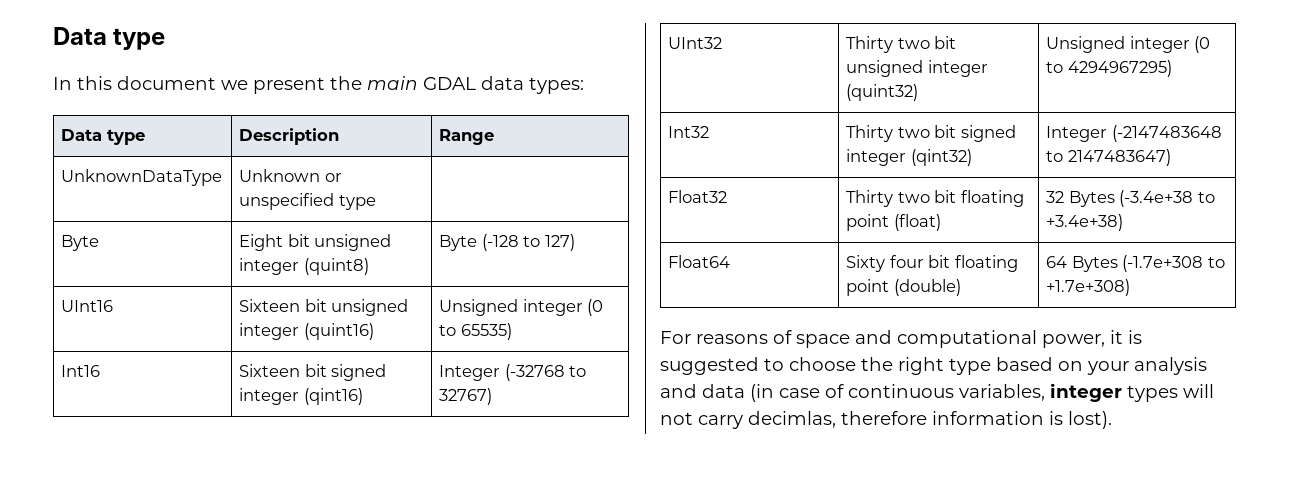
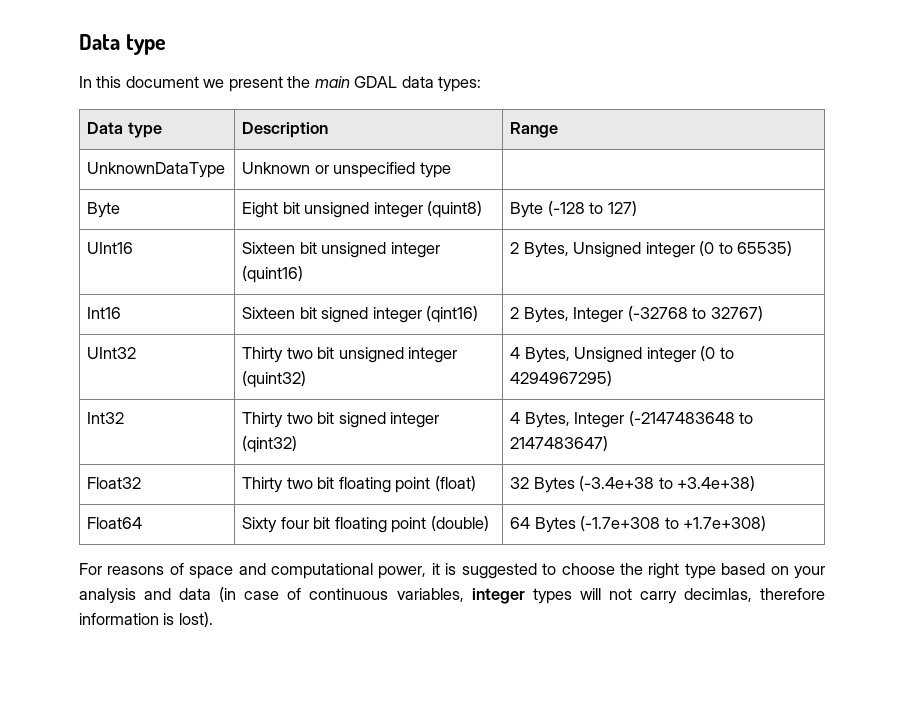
(374, 331) none -> [510,242,569,258] 2 Bytes,
(363, 396) none -> [510,307,569,323] 2 Bytes,
(919, 92) none -> [510,347,570,363] 4 Bytes,
(972, 157) none -> [510,412,570,428] 4 Bytes,

